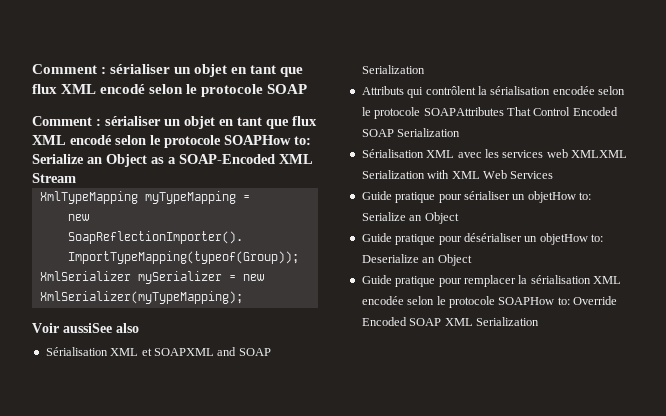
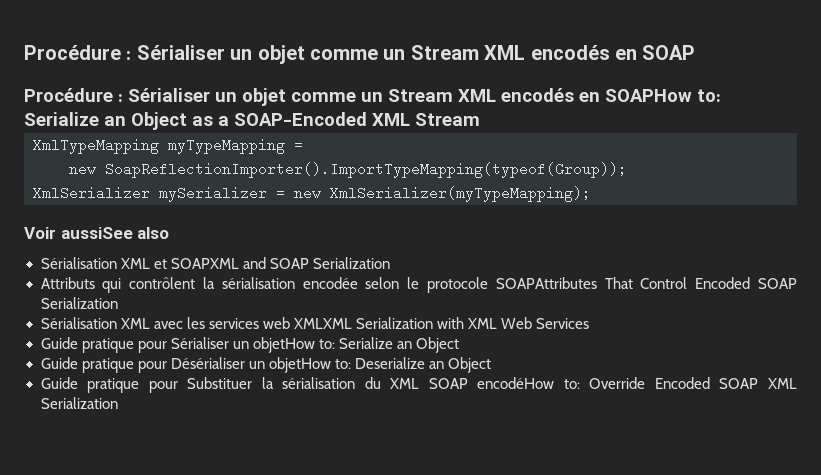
[32,64,304,77] [32,84,308,97] [32,116,317,129] [32,135,221,148] Comment : sérialiser un objet en tant que flux XML encodé selon le protocole SOAP // Comment : sérialiser un objet en tant que flux XML encodé selon le protocole -> [24,45,696,64] [24,88,600,106] Procédure : Sérialiser un objet comme un Stream XML encodés en SOAP // Procédure : Sérialiser un objet comme un Stream XML encodés en
[463,191,510,200] sérialiser -> [170,337,229,349] Sérialiser
[463,233,522,242] désérialiser -> [170,357,245,369] Désérialiser
[463,275,621,287] [361,296,555,308] remplacer la sérialisation XML encodée selon le protocole SOAPHow -> [187,377,555,389] Substituer la sérialisation du XML SOAP encodéHow

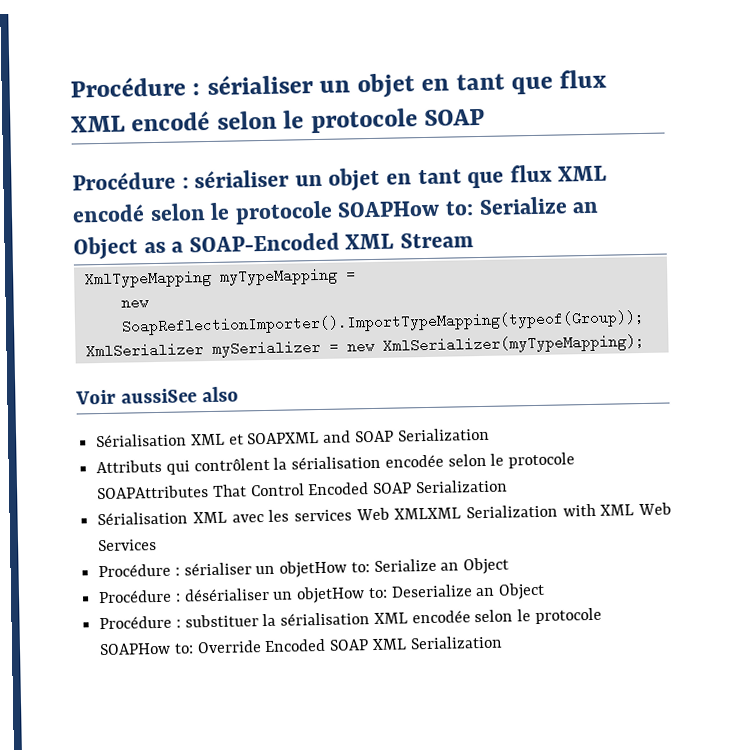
[24,45,637,64] Procédure : Sérialiser un objet comme un Stream XML encodés en -> [70,69,608,99] [70,108,418,134] Procédure : sérialiser un objet en tant que flux XML encodé selon le protocole
[128,88,600,106] Sérialiser un objet comme un Stream XML encodés en -> [194,164,607,191] [72,200,333,225] sérialiser un objet en tant que flux XML encodé selon le protocole
[262,317,290,329] web -> [355,507,390,521] Web
[40,337,229,353] Guide pratique pour Sérialiser -> [98,562,252,578] Procédure : sérialiser
[40,357,245,373] Guide pratique pour Désérialiser -> [98,587,270,604] Procédure : désérialiser
[40,377,555,393] Guide pratique pour Substituer la sérialisation du XML SOAP encodéHow -> [99,607,602,630] [99,642,172,656] Procédure : substituer la sérialisation XML encodée selon le protocole SOAPHow

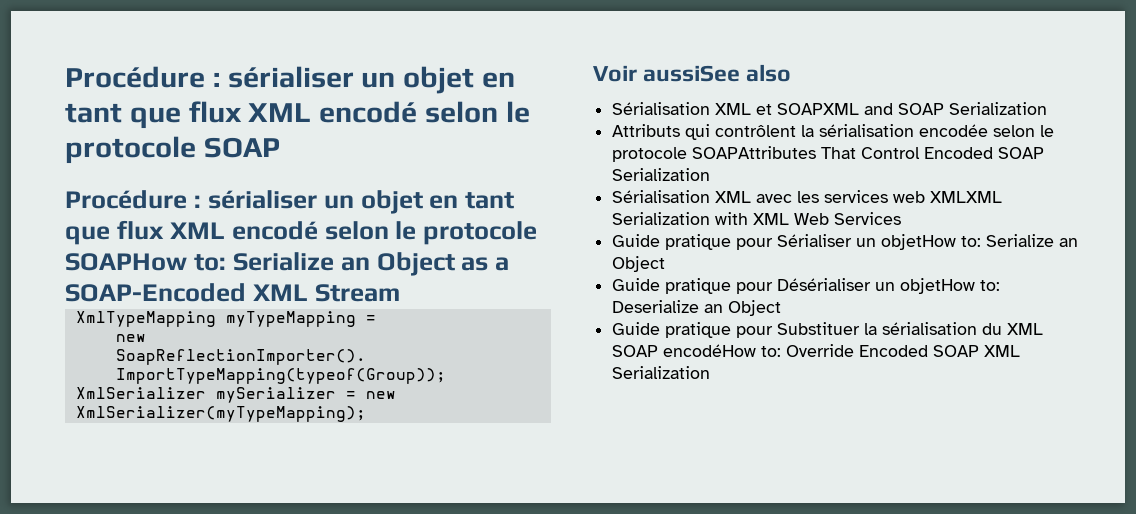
[355,507,390,521] Web -> [893,191,926,203] web
[98,562,252,578] Procédure : sérialiser -> [612,234,853,250] Guide pratique pour Sérialiser
[98,587,270,604] Procédure : désérialiser -> [612,278,872,294] Guide pratique pour Désérialiser
[99,607,602,630] [99,642,172,656] Procédure : substituer la sérialisation XML encodée selon le protocole SOAPHow -> [612,322,1044,338] [612,344,757,357] Guide pratique pour Substituer la sérialisation du XML SOAP encodéHow

